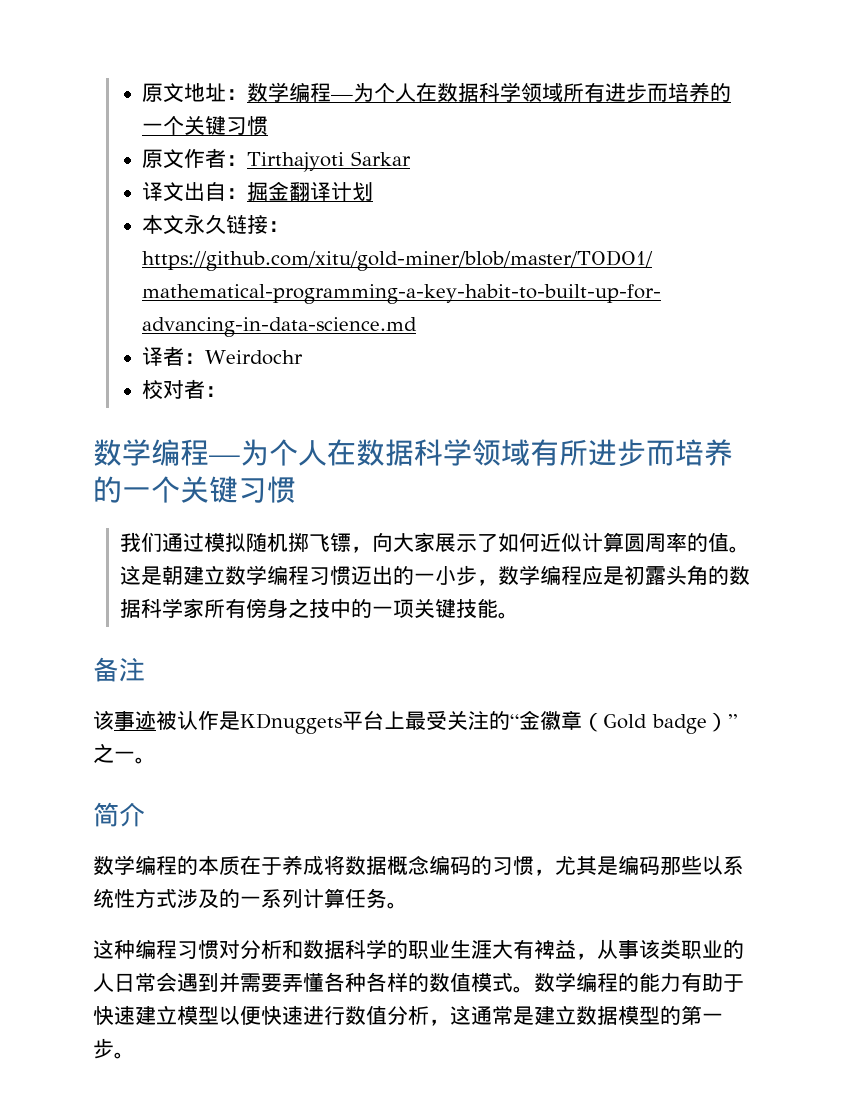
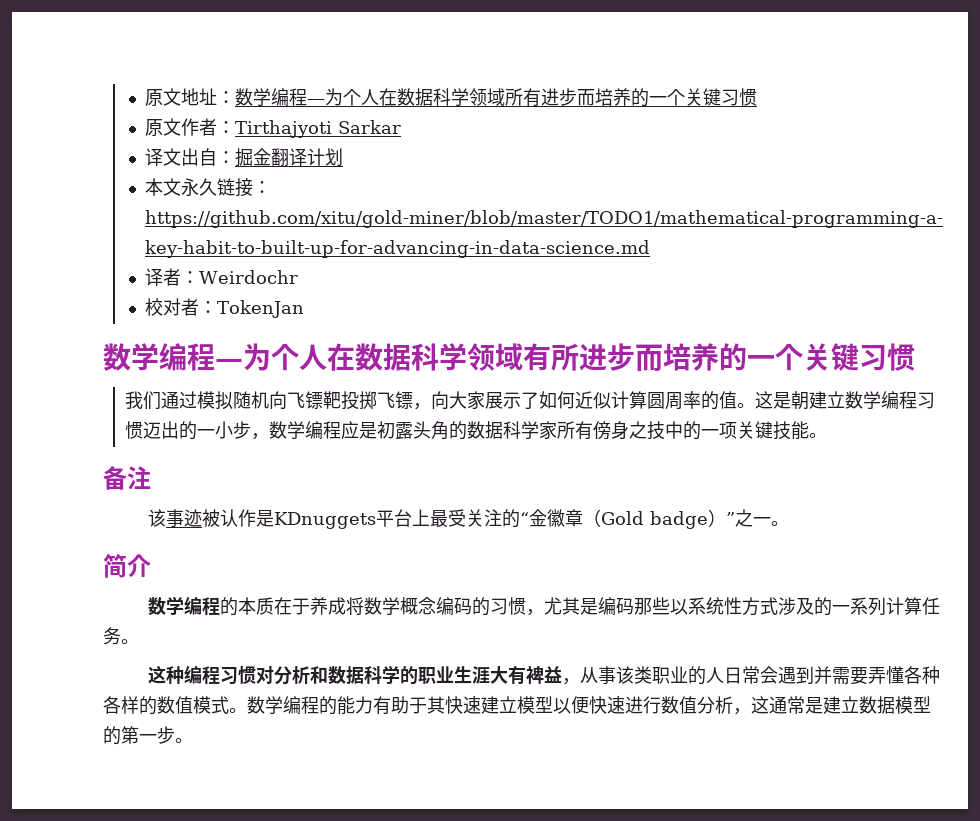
(227, 391) none -> [217,300,305,318] TokenJan
(288, 542) none -> [269,391,360,410] 向飞镖靶投
[366,856,387,875] 据 -> [382,597,401,615] 学
(744, 983) none -> [427,696,445,714] 其

